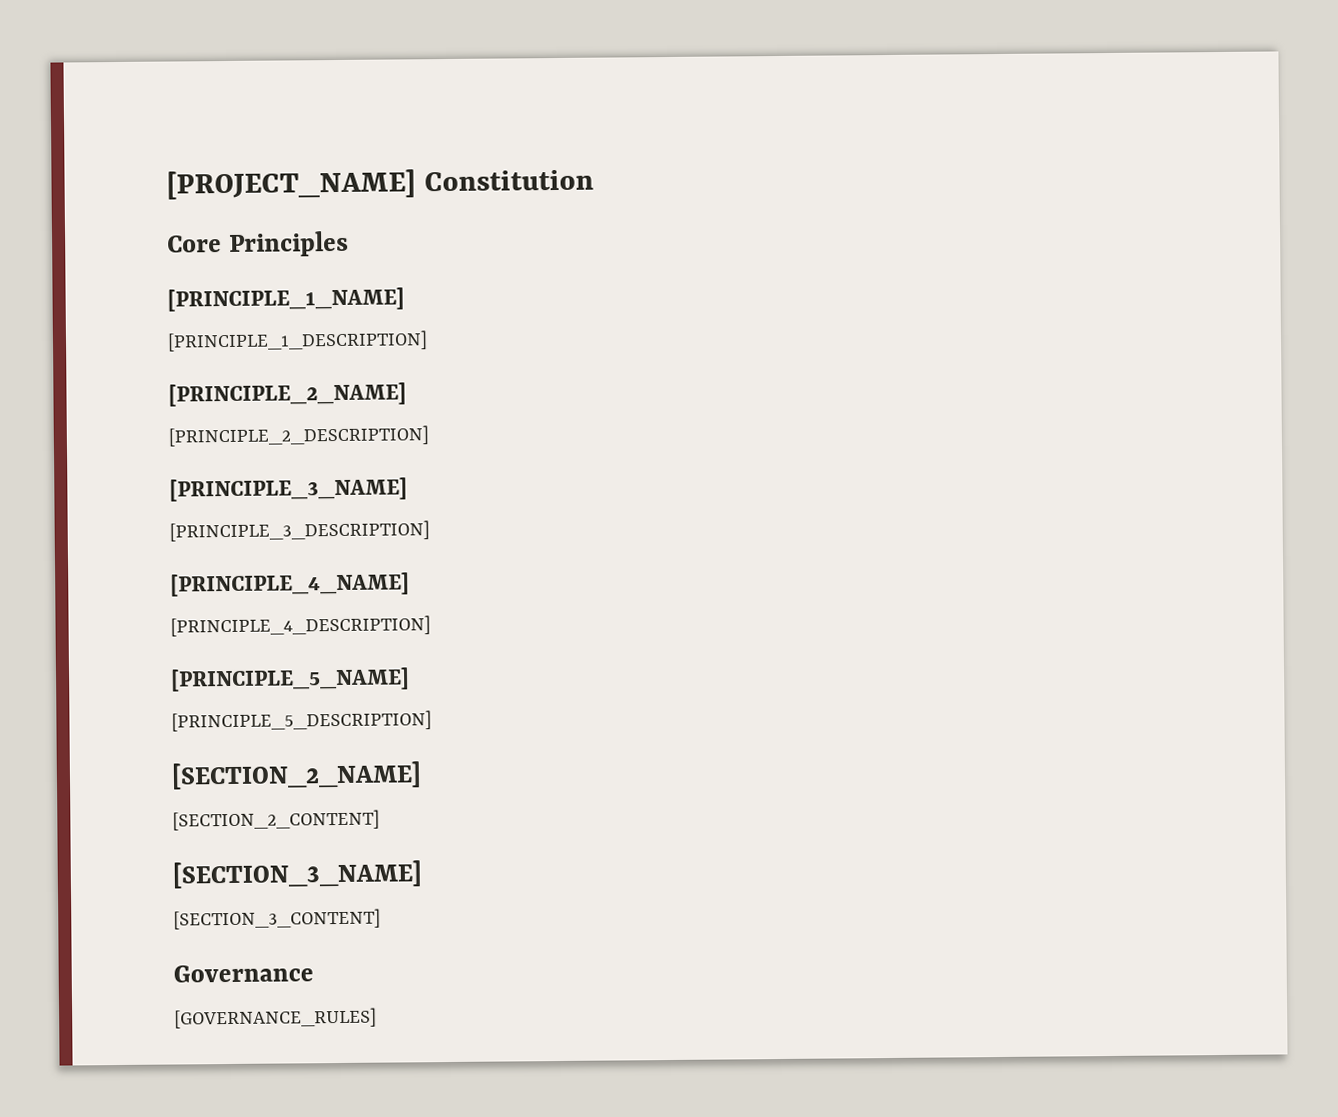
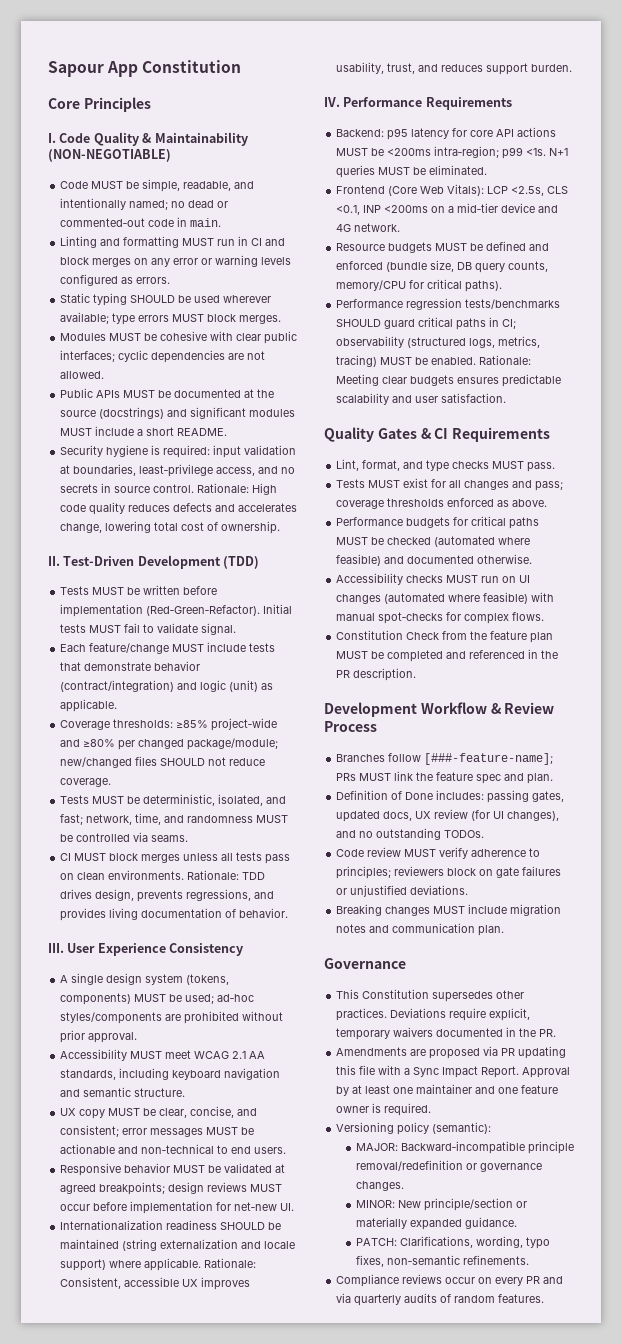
[166,169,416,200] [PROJECT_NAME] -> [48,61,139,77] Sapour App
[167,287,405,312] [167,330,428,352] [168,382,407,407] [168,425,429,447] [169,477,408,502] [169,520,430,542] [170,572,410,597] [170,615,431,637] [170,667,410,692] [171,710,432,732] [171,761,422,790] [172,809,380,831] [172,860,422,889] [173,908,381,930] [173,964,314,983] [174,1007,377,1029] [PRINCIPLE_1_NAME] // [PRINCIPLE_1_DESCRIPTION] // [PRINCIPLE_2_NAME] // [PRINCIPLE_2_DESCRIPTION] // [PRINCIPLE_3_NAME] // [PRINCIPLE_3_DESCRIPTION] // [PRINCIPLE_4_NAME] // [PRINCIPLE_4_DESCRIPTION] // [PRINCIPLE_5_NAME] // [PRINCIPLE_5_DESCRIPTION] // [SECTION_2_NAME] // [SECTION_2_CONTENT] // [SECTION_3_NAME] // [SECTION_3_CONTENT] // Governance // [GOVERNANCE_RULES] -> [48,132,248,146] [48,149,171,162] [60,179,255,192] [60,198,229,210] [60,217,222,227] [60,236,286,248] [60,255,292,267] [60,274,171,286] [60,293,272,306] [60,312,282,325] [60,331,298,344] [60,350,266,363] [60,371,105,379] [60,388,275,398] [60,407,296,419] [60,426,228,436] [60,445,297,458] [60,464,296,477] [60,483,278,495] [60,502,298,515] [60,521,281,534] [48,555,260,569] [60,585,218,595] [60,604,293,617] [60,623,237,635] [60,642,276,654] [60,661,201,671] [60,680,274,692] [60,699,118,712] [60,718,278,731] [60,738,279,750] [60,756,266,768] [60,778,112,787] [60,794,287,806] [60,813,289,825] [60,832,189,842] [60,852,291,864] [60,870,266,880] [60,889,275,902] [60,908,289,921] [48,943,244,956] [60,973,230,985] [60,993,255,1005] [60,1011,284,1024] [60,1030,138,1043] [60,1049,266,1061] [60,1068,281,1080] [60,1087,186,1097] [60,1106,258,1119] [60,1125,255,1137] [60,1144,287,1154] [60,1163,286,1176] [60,1182,283,1195] [60,1201,295,1214] [60,1220,282,1230] [60,1239,296,1251] [60,1258,257,1271] [60,1277,251,1290] [336,62,573,75] [324,97,512,110] [336,127,557,140] [336,146,569,159] [336,165,488,178] [336,184,569,196] [336,203,559,215] [336,223,401,232] [336,241,550,253] [336,260,549,273] [336,279,503,292] [336,298,561,310] [336,317,517,330] [336,336,541,348] [336,355,532,367] [336,374,562,387] [336,393,507,405] [324,427,551,442] [336,459,556,472] [336,478,564,491] [336,498,548,509] [336,516,540,529] [336,536,531,547] [336,554,533,566] [336,573,531,585] [336,592,555,604] [336,612,545,624] [336,630,554,643] [336,649,559,662] [336,668,417,681] [324,702,555,717] [324,721,377,732] [336,753,554,765] [336,771,554,784] [336,790,565,803] [336,809,560,822] [336,828,485,840] [336,847,541,859] [336,866,562,879] [336,885,469,897] [336,904,562,916] [336,923,505,936] [324,958,406,969] [336,989,525,1002] [336,1008,531,1021] [336,1027,557,1040] [336,1046,567,1059] [336,1065,571,1078] [336,1084,559,1096] [336,1103,432,1116] [336,1122,492,1135] [355,1141,574,1154] [355,1160,542,1172] [355,1181,404,1191] [355,1198,527,1211] [355,1217,517,1230] [355,1236,550,1249] [355,1255,529,1267] [336,1274,564,1287] [336,1293,545,1306] I. Code Quality & Maintainability (NON‑NEGOTIABLE) // Code MUST be simple, readable, and intentionally named; no dead or commented‑out code in main. // Linting and formatting MUST run in CI and block merges on any error or warning levels configured as errors. // Static typing SHOULD be used wherever available; type errors MUST block merges. // Modules MUST be cohesive with clear public interfaces; cyclic dependencies are not allowed. // Public APIs MUST be documented at the source (docstrings) and significant modules MUST include a short README. // Security hygiene is required: input validation at boundaries, least‑privilege access, and no secrets in source control. Rationale: High code quality reduces defects and accelerates change, lowering total cost of ownership. // II. Test‑Driven Development (TDD) // Tests MUST be written before implementation (Red‑Green‑Refactor). Initial tests MUST fail to validate signal. // Each feature/change MUST include tests that demonstrate behavior (contract/integration) and logic (unit) as applicable. // Coverage thresholds: ≥85% project‑wide and ≥80% per changed package/module; new/changed files SHOULD not reduce coverage. // Tests MUST be deterministic, isolated, and fast; network, time, and randomness MUST be controlled via seams. // CI MUST block merges unless all tests pass on clean environments. Rationale: TDD drives design, prevents regressions, and provides living documentation of behavior. // III. User Experience Consistency // A single design system (tokens, components) MUST be used; ad‑hoc styles/components are prohibited without prior approval. // Accessibility MUST meet WCAG 2.1 AA standards, including keyboard navigation and semantic structure. // UX copy MUST be clear, concise, and consistent; error messages MUST be actionable and non‑technical to end users. // Responsive behavior MUST be validated at agreed breakpoints; design reviews MUST occur before implementation for net‑new UI. // Internationalization readiness SHOULD be maintained (string externalization and locale support) where applicable. Rationale: Consistent, accessible UX improves usability, trust, and reduces support burden. // IV. Performance Requirements // Backend: p95 latency for core API actions MUST be <200ms intra‑region; p99 <1s. N+1 queries MUST be eliminated. // Frontend (Core Web Vitals): LCP <2.5s, CLS <0.1, INP <200ms on a mid‑tier device and 4G network. // Resource budgets MUST be defined and enforced (bundle size, DB query counts, memory/CPU for critical paths). // Performance regression tests/benchmarks SHOULD guard critical paths in CI; observability (structured logs, metrics, tracing) MUST be enabled. Rationale: Meeting clear budgets ensures predictable scalability and user satisfaction. // Quality Gates & CI Requirements // Lint, format, and type checks MUST pass. // Tests MUST exist for all changes and pass; coverage thresholds enforced as above. // Performance budgets for critical paths MUST be checked (automated where feasible) and documented otherwise. // Accessibility checks MUST run on UI changes (automated where feasible) with manual spot‑checks for complex flows. // Constitution Check from the feature plan MUST be completed and referenced in the PR description. // Development Workflow & Review Process // Branches follow [###-feature-name]; PRs MUST link the feature spec and plan. // Definition of Done includes: passing gates, updated docs, UX review (for UI changes), and no outstanding TODOs. // Code review MUST verify adherence to principles; reviewers block on gate failures or unjustified deviations. // Breaking changes MUST include migration notes and communication plan. // Governance // This Constitution supersedes other practices. Deviations require explicit, temporary waivers documented in the PR. // Amendments are proposed via PR updating this file with a Sync Impact Report. Approval by at least one maintainer and one feature owner is required. // Versioning policy (semantic): // MAJOR: Backward‑incompatible principle removal/redefinition or governance changes. // MINOR: New principle/section or materially expanded guidance. // PATCH: Clarifications, wording, typo fixes, non‑semantic refinements. // Compliance reviews occur on every PR and via quarterly audits of random features.

